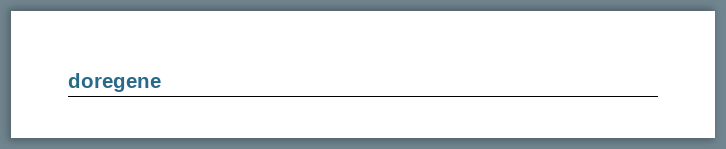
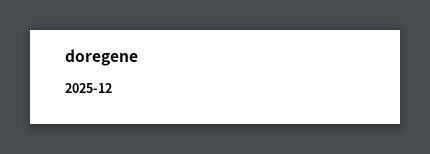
(161, 82) none -> [65,83,112,93] // 2025-12

